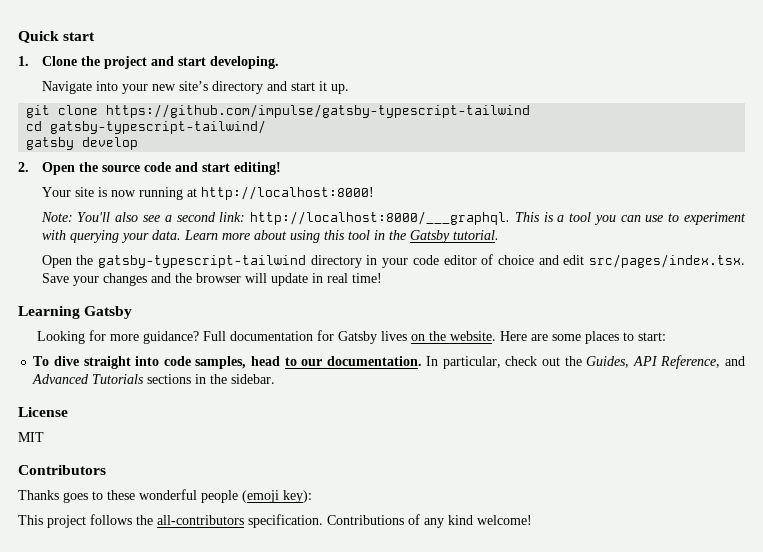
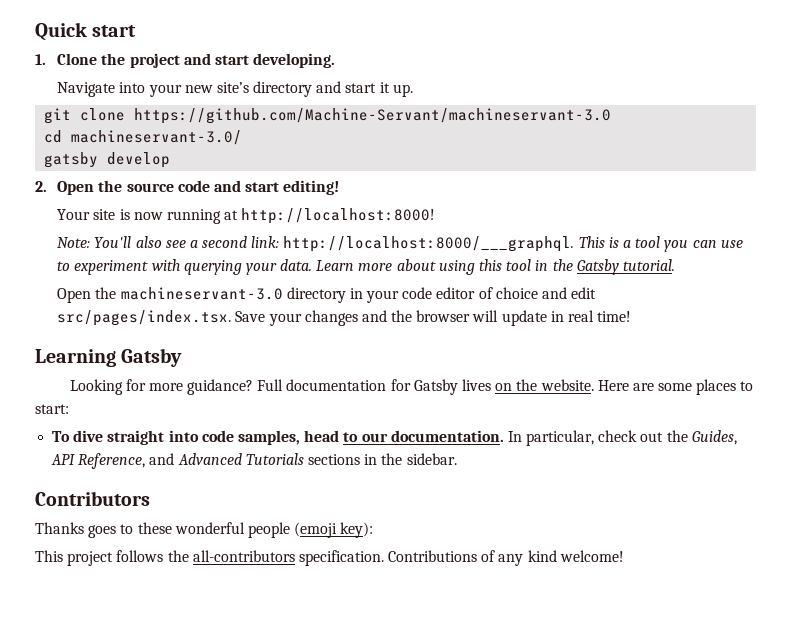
[106,104,531,118] https://github.com/impulse/gatsby-typescript-tailwind -> [134,108,612,124] https://github.com/Machine-Servant/machineservant-3.0
[50,120,267,134] gatsby-typescript-tailwind/ -> [71,130,243,145] machineservant-3.0/
[98,255,307,268] gatsby-typescript-tailwind -> [120,287,283,300] machineservant-3.0
[18,407,68,417] [18,432,44,442] // License // MIT -> (457, 459) none

